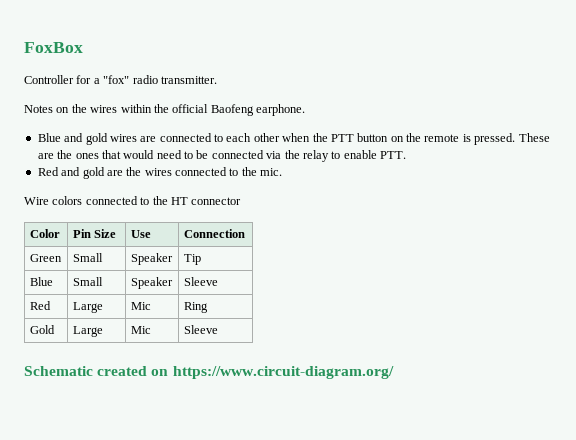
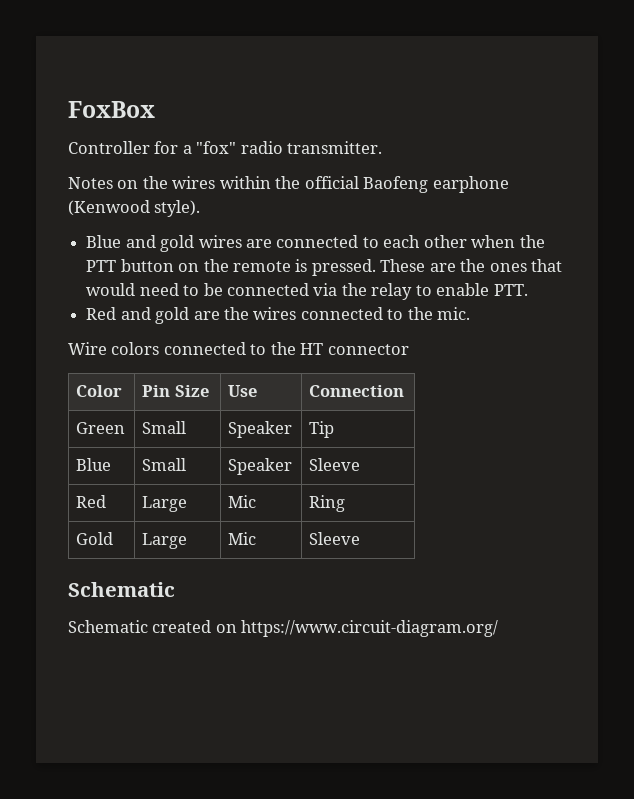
[256,104,305,116] earphone. -> [432,176,509,193] [68,200,201,217] earphone (Kenwood style).
(93, 371) none -> [68,620,148,633] // Schematic

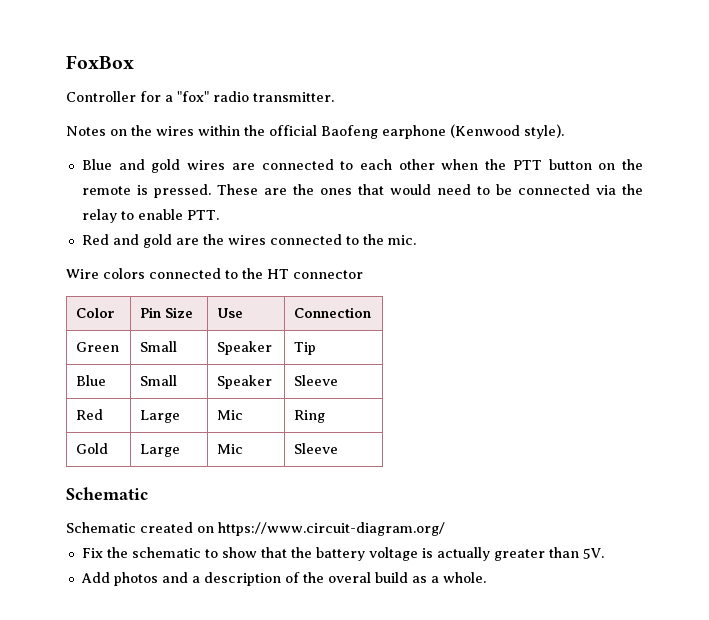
(499, 628) none -> [81,547,604,561] [80,572,486,586] // Fix the schematic to show that the battery voltage is actually greater than 5V. // Add photos and a description of the overal build as a whole.

